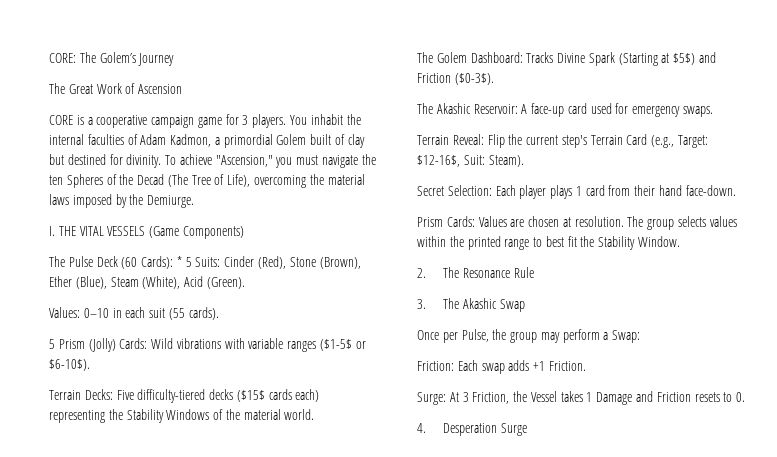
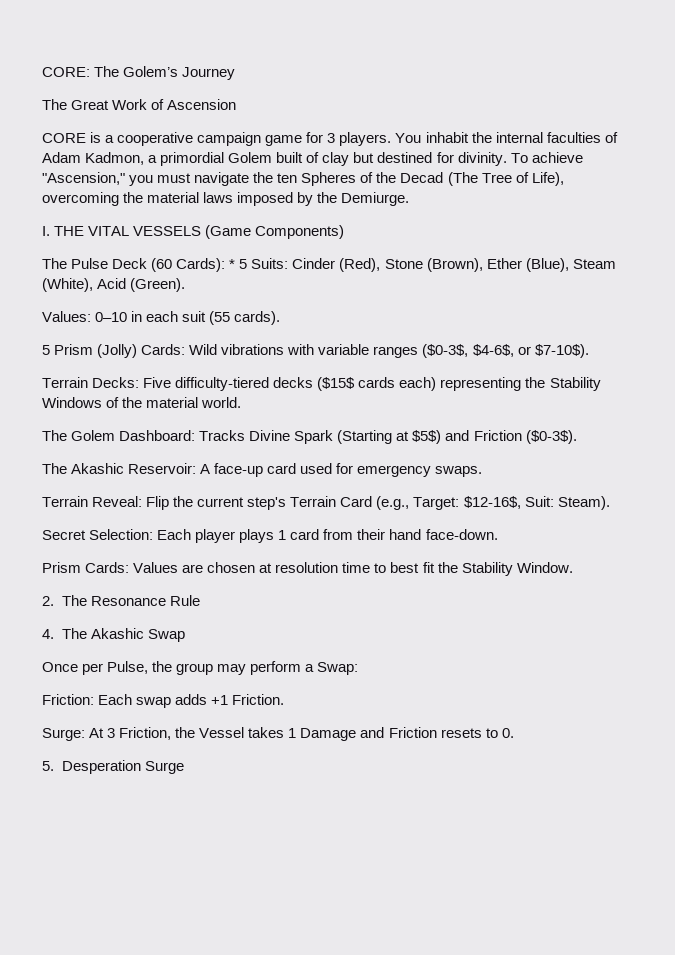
[320,339,366,351] [49,359,90,371] ($1-5$ or $6-10$). -> [422,344,589,358] ($0-3$, $4-6$, or $7-10$).
[574,216,737,230] [417,236,530,250] resolution. The group selects values within the printed range -> [275,562,371,573] resolution time
[417,299,426,309] 3. -> [42,629,54,639] 4.
[417,423,426,433] 4. -> [42,761,54,771] 5.

